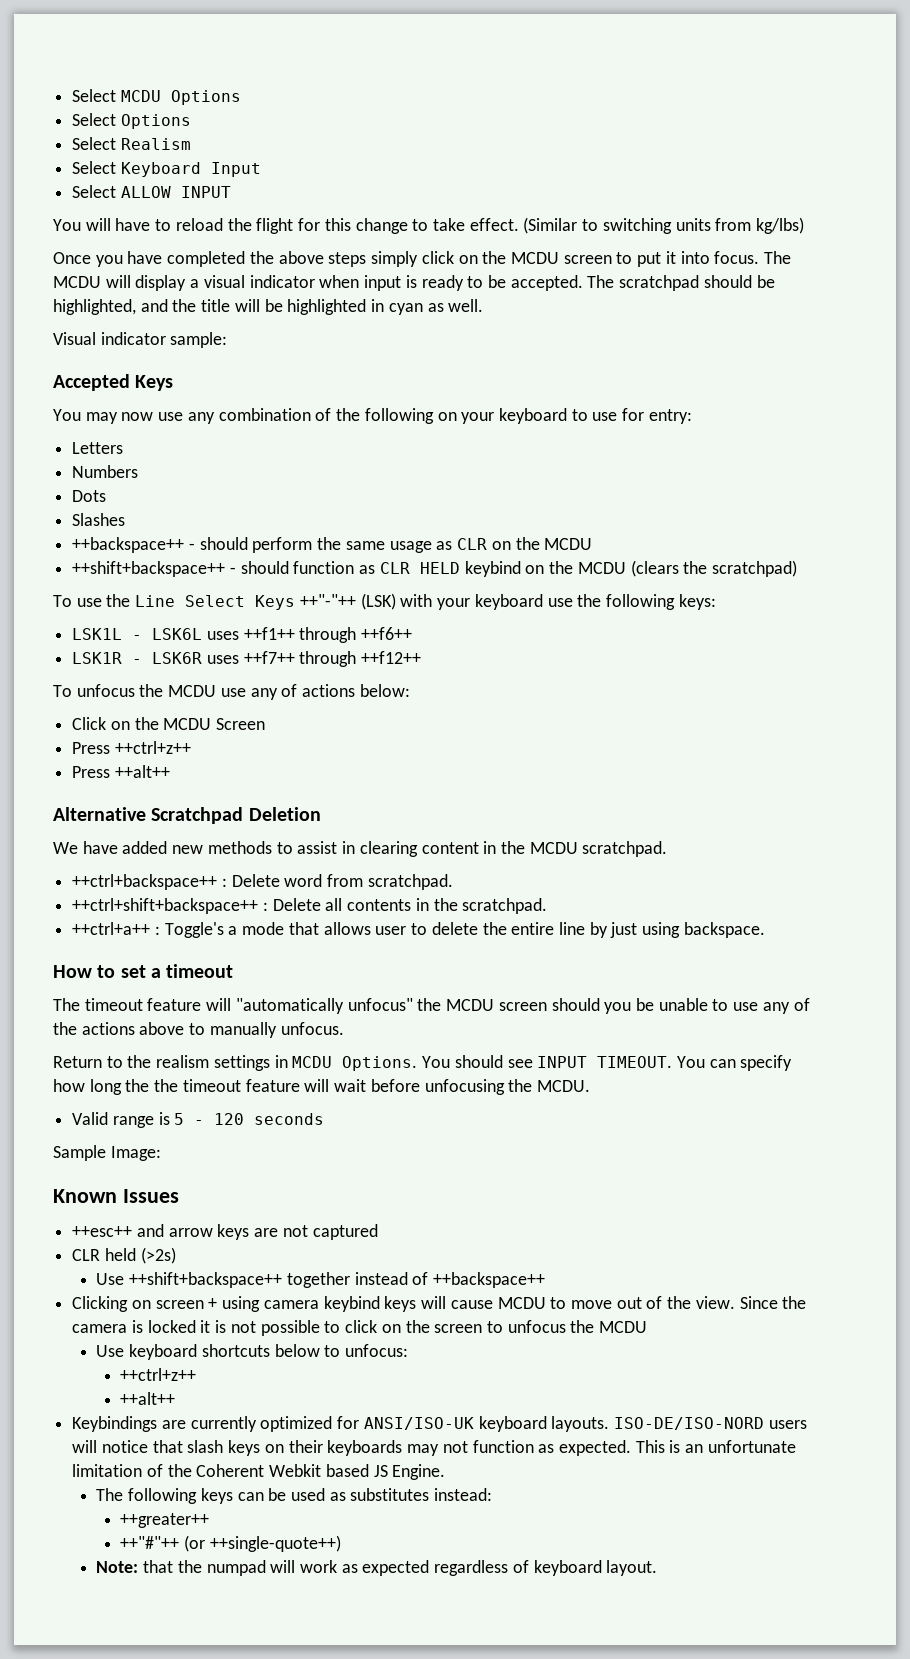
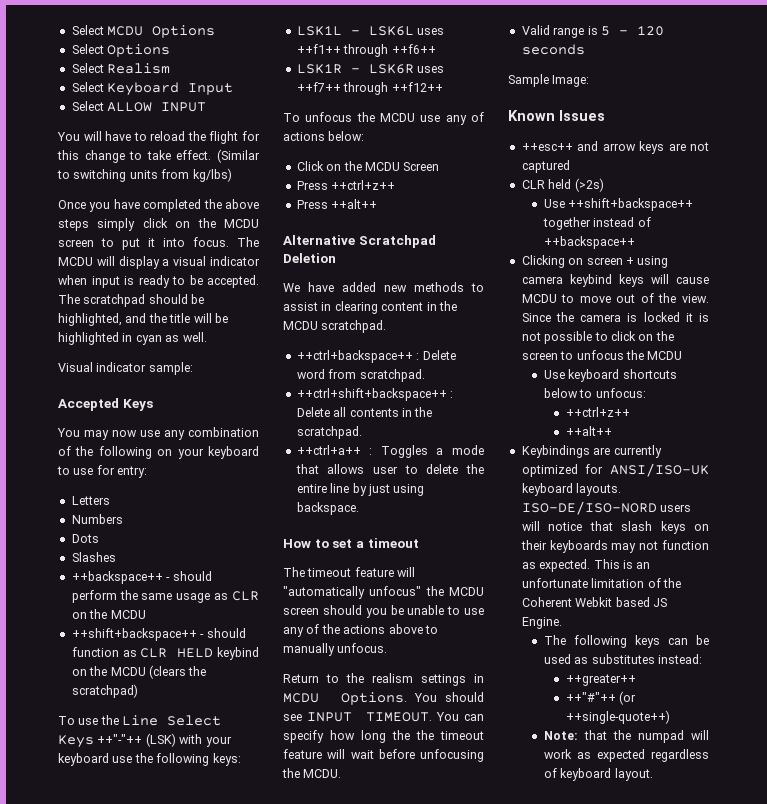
[164,922,224,938] Toggle's -> [380,445,428,458] Toggles

